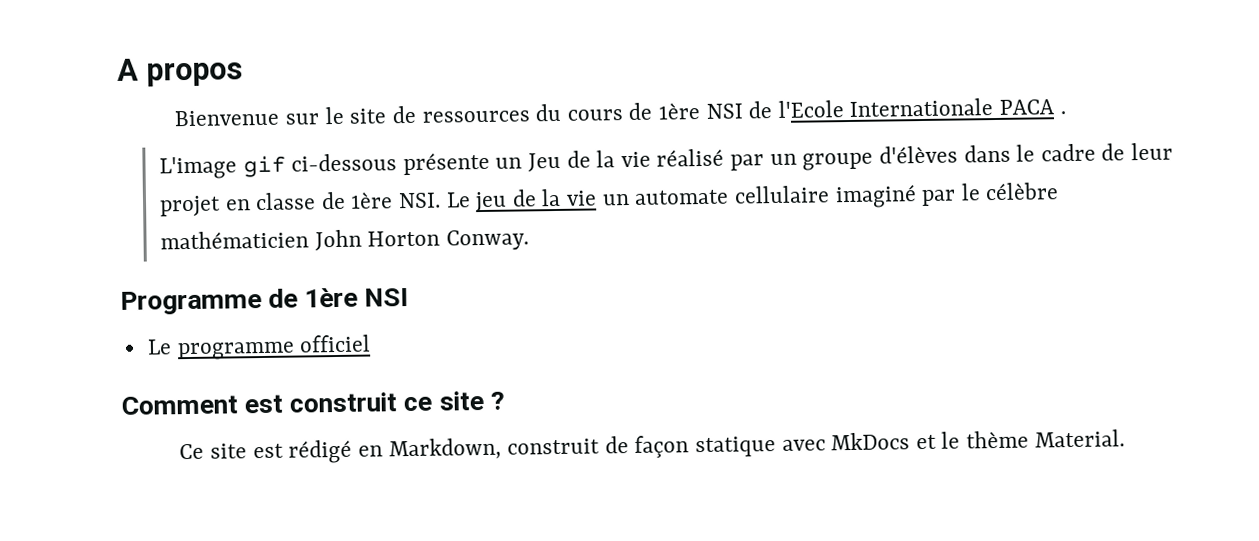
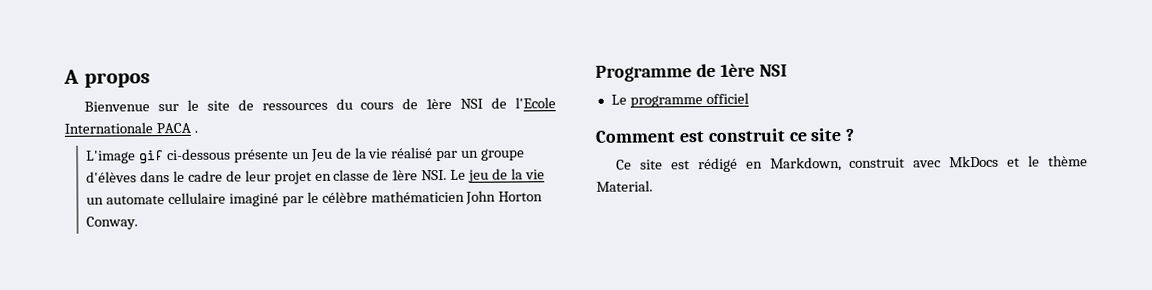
[604,435,777,458] de façon statique -> (906, 162) none

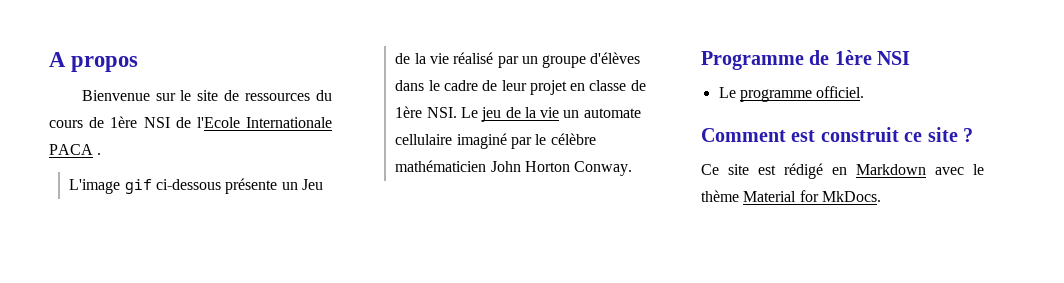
[705,92,749,105] officiel -> [816,86,865,98] officiel.
[769,155,1088,172] [596,180,653,192] Markdown, construit avec MkDocs et le thème Material. -> [856,164,984,175] [701,190,881,202] Markdown avec le thème Material for MkDocs.

